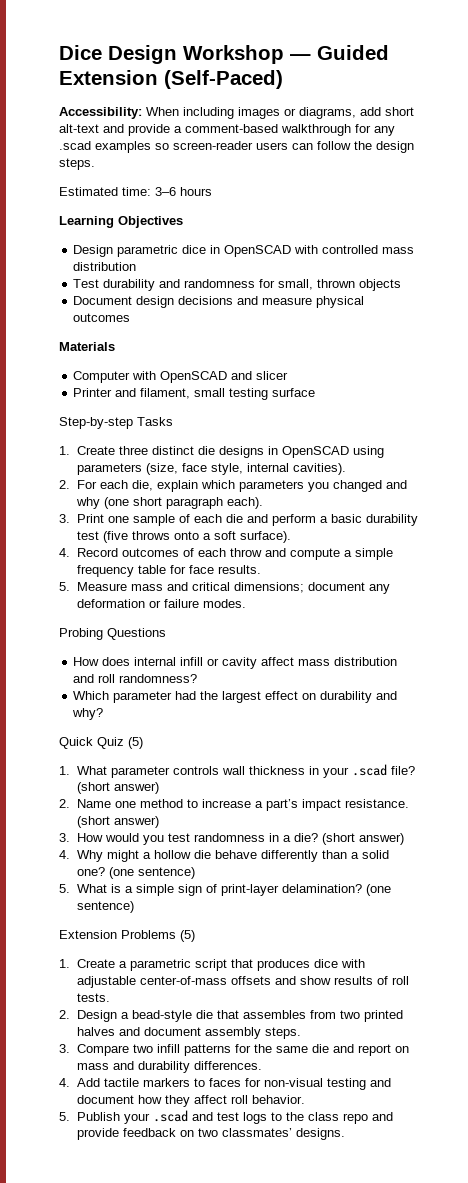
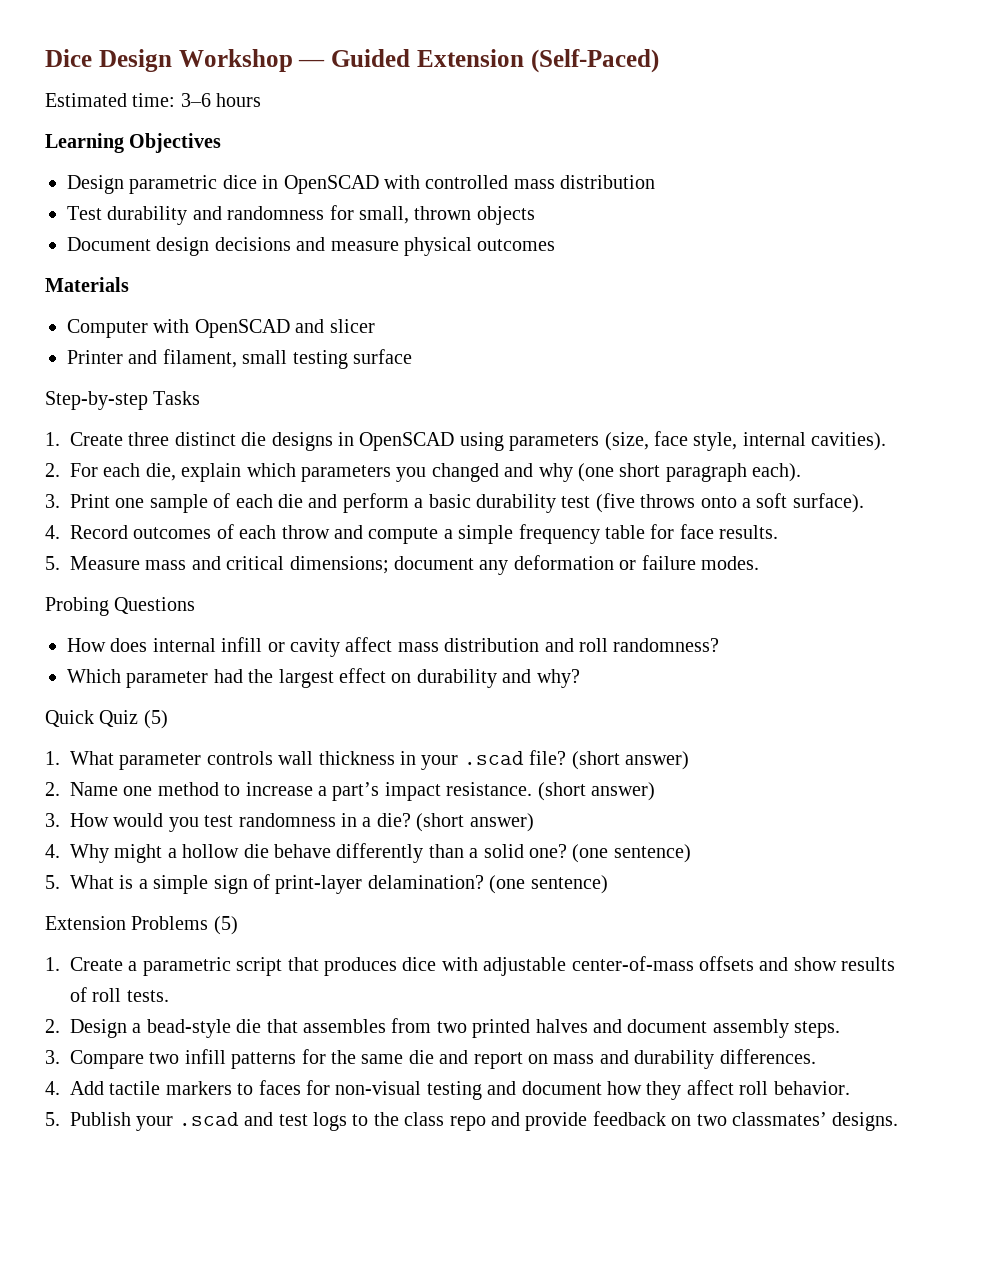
[59,107,414,119] [59,124,395,136] [59,141,414,153] [59,158,95,170] // Accessibility: When including images or diagrams, add short alt-text and provide a comment-based walkthrough for any .scad examples so screen-reader users can follow the design steps. -> (659, 61) none

